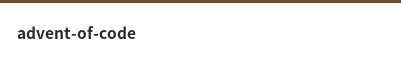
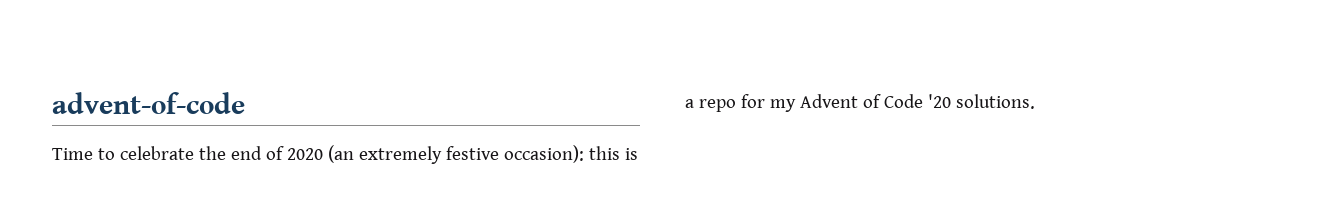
(136, 32) none -> [52,145,638,164] [685,94,1035,112] // Time to celebrate the end of 2020 (an extremely festive occasion): this is a repo for my Advent of Code '20 solutions.

